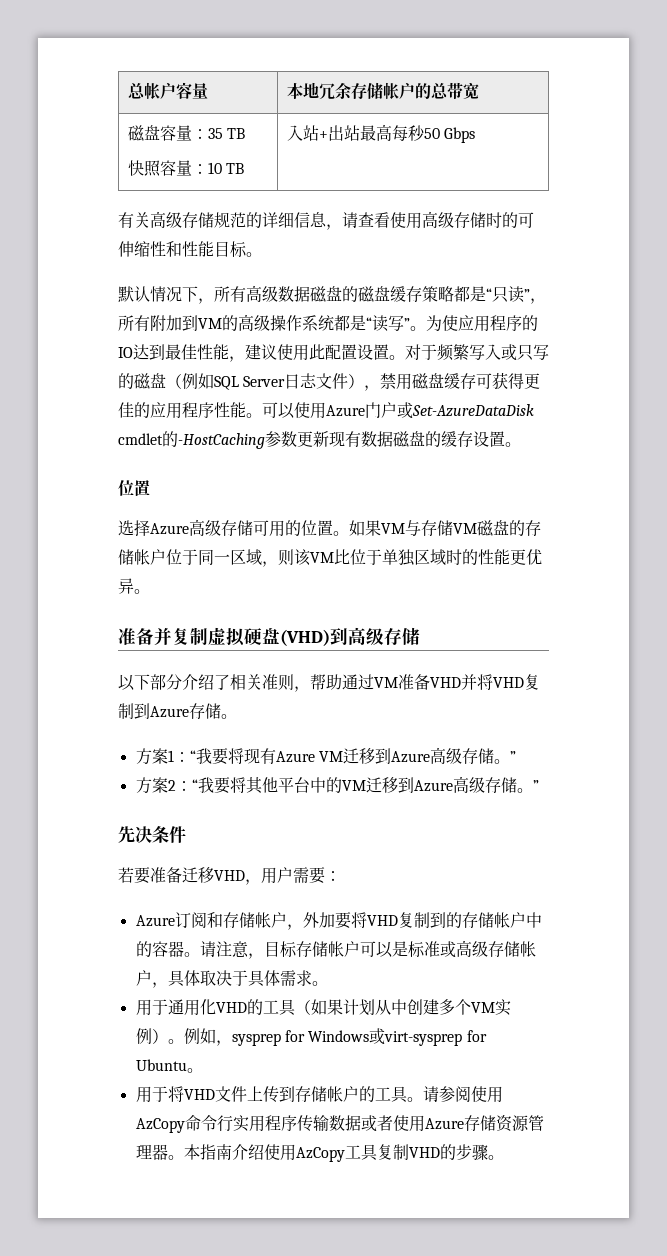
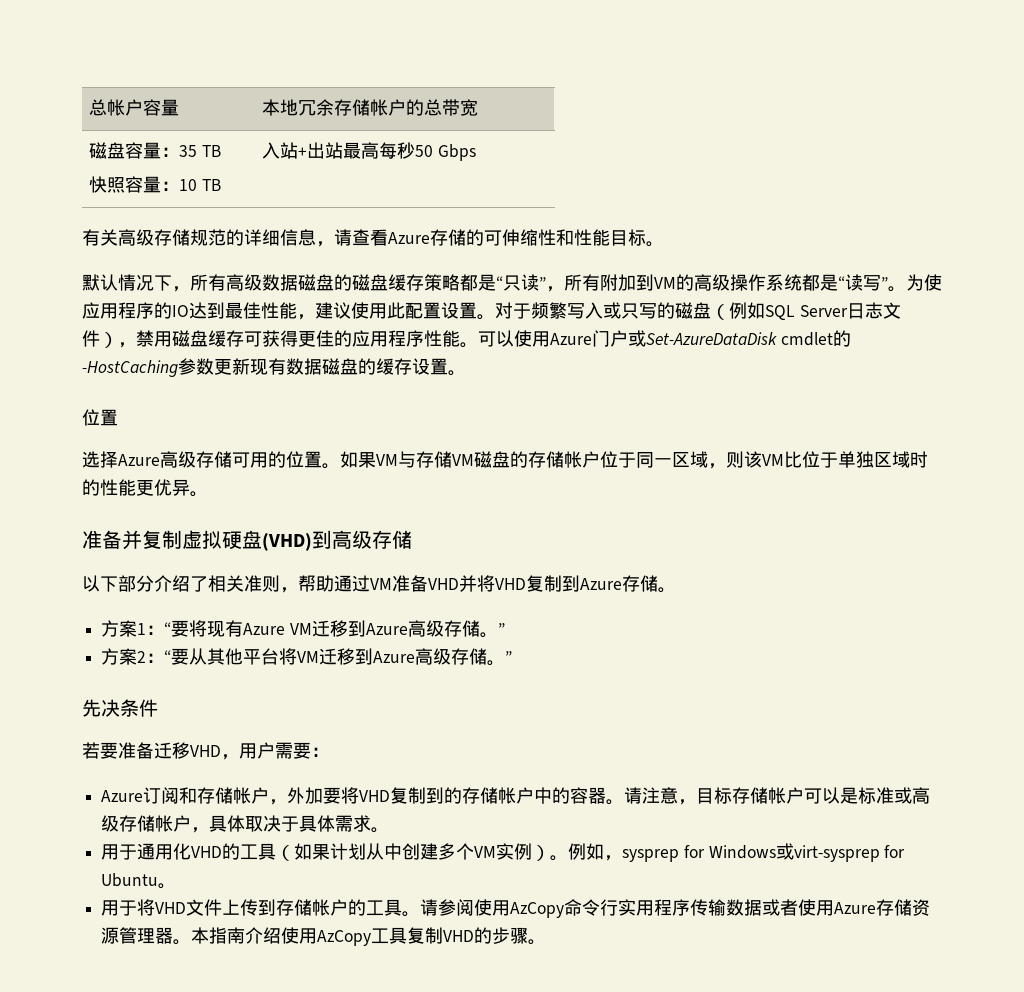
[390,211,502,229] 使用高级存储时 -> [388,229,466,246] Azure存储
[195,748,212,764] 我 -> (172, 628) none
[197,777,246,794] 我要将 -> [171,648,208,665] 要从
[309,777,342,793] 中的 -> [279,648,298,665] 将

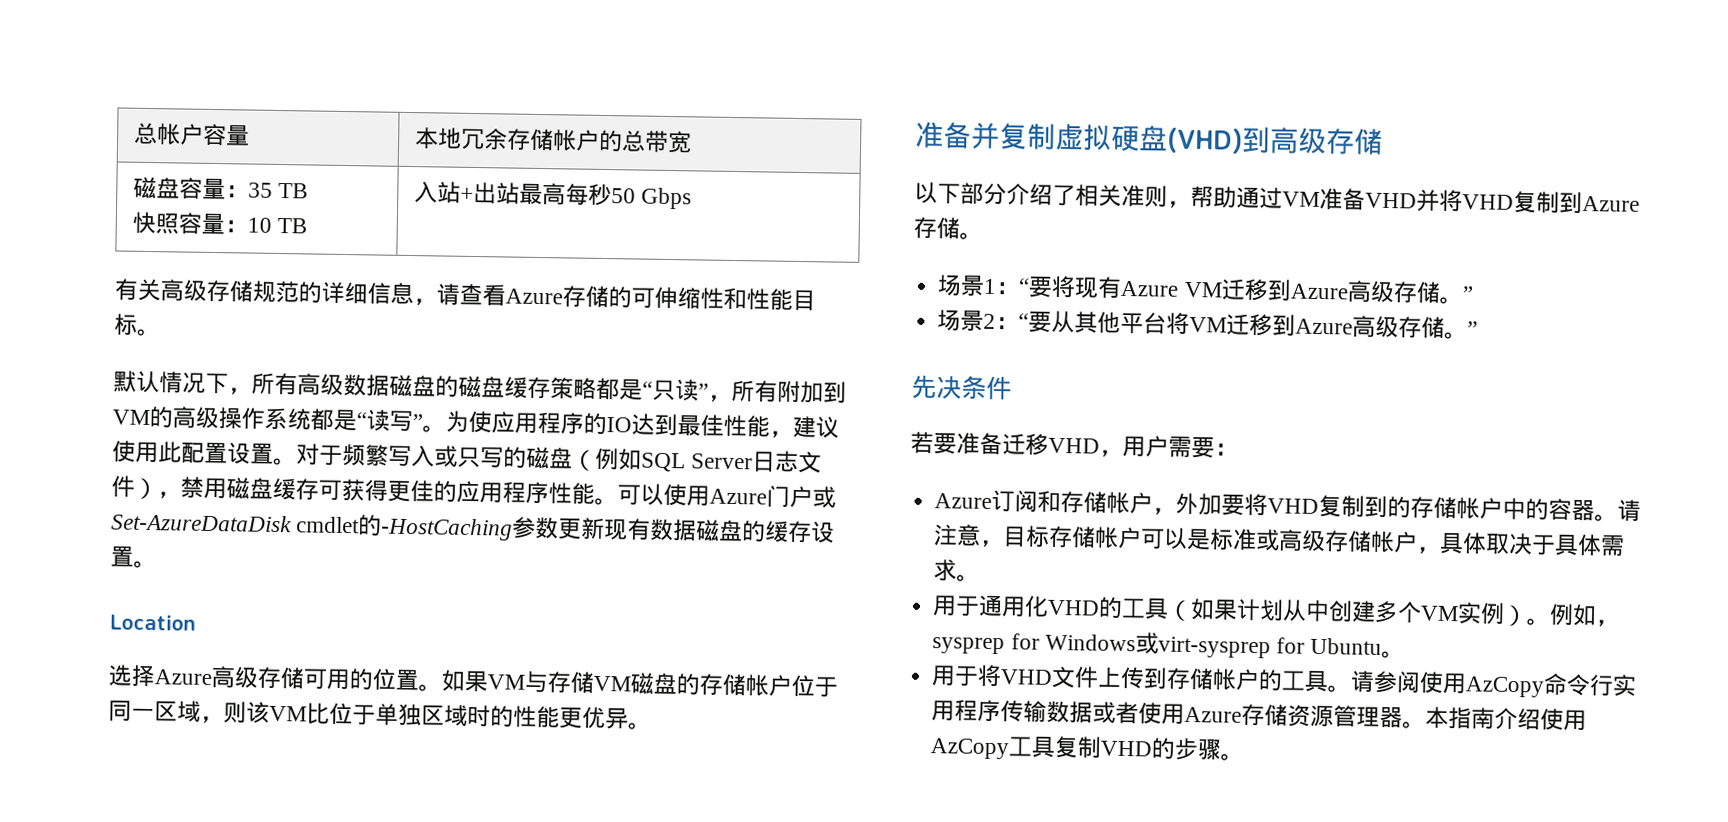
[82,409,118,426] 位置 -> [109,614,196,631] Location
[101,620,138,637] 方案 -> [937,274,986,297] 场景
[101,648,138,665] 方案 -> [937,309,985,332] 场景

